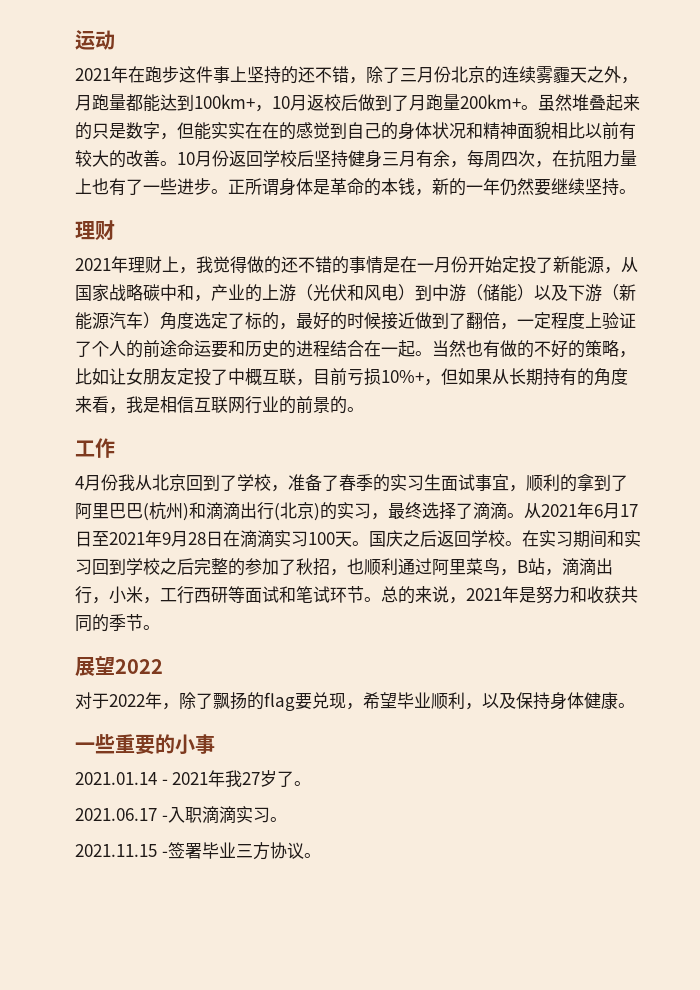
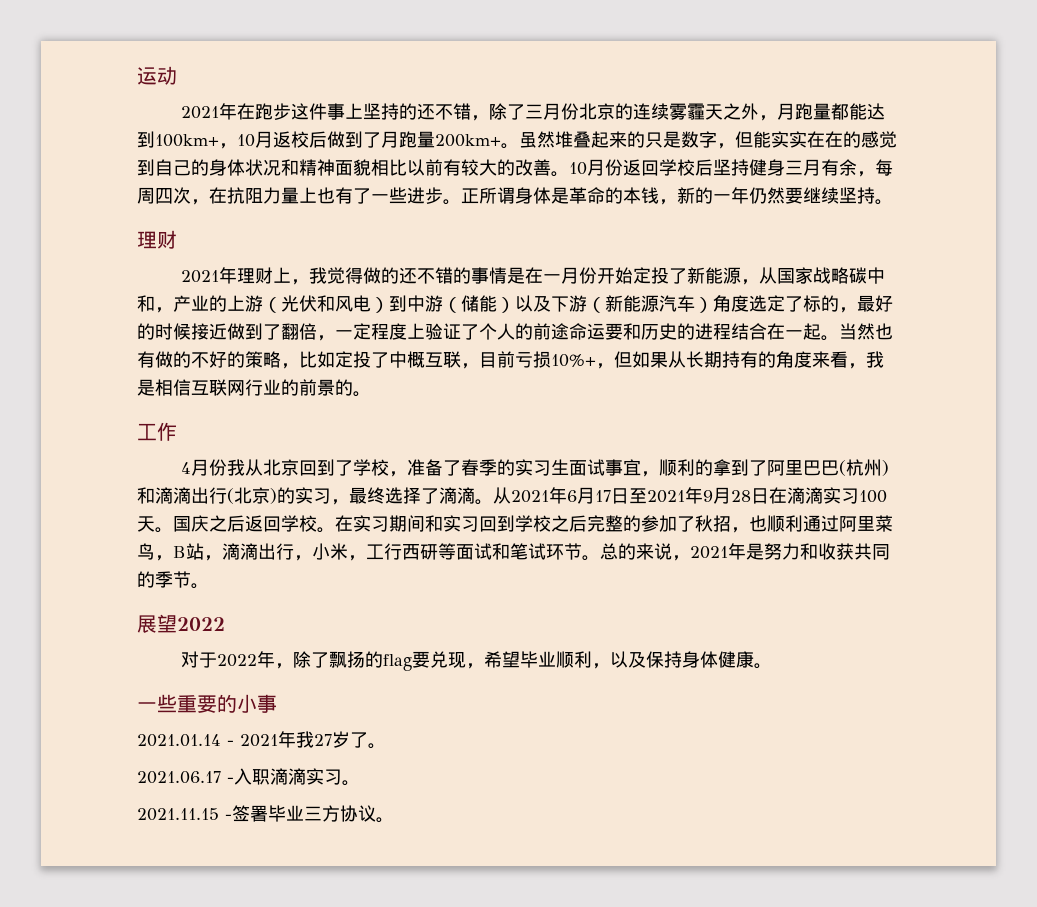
[109,368,177,385] 让女朋友 -> (335, 359) none

